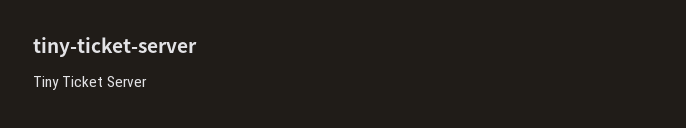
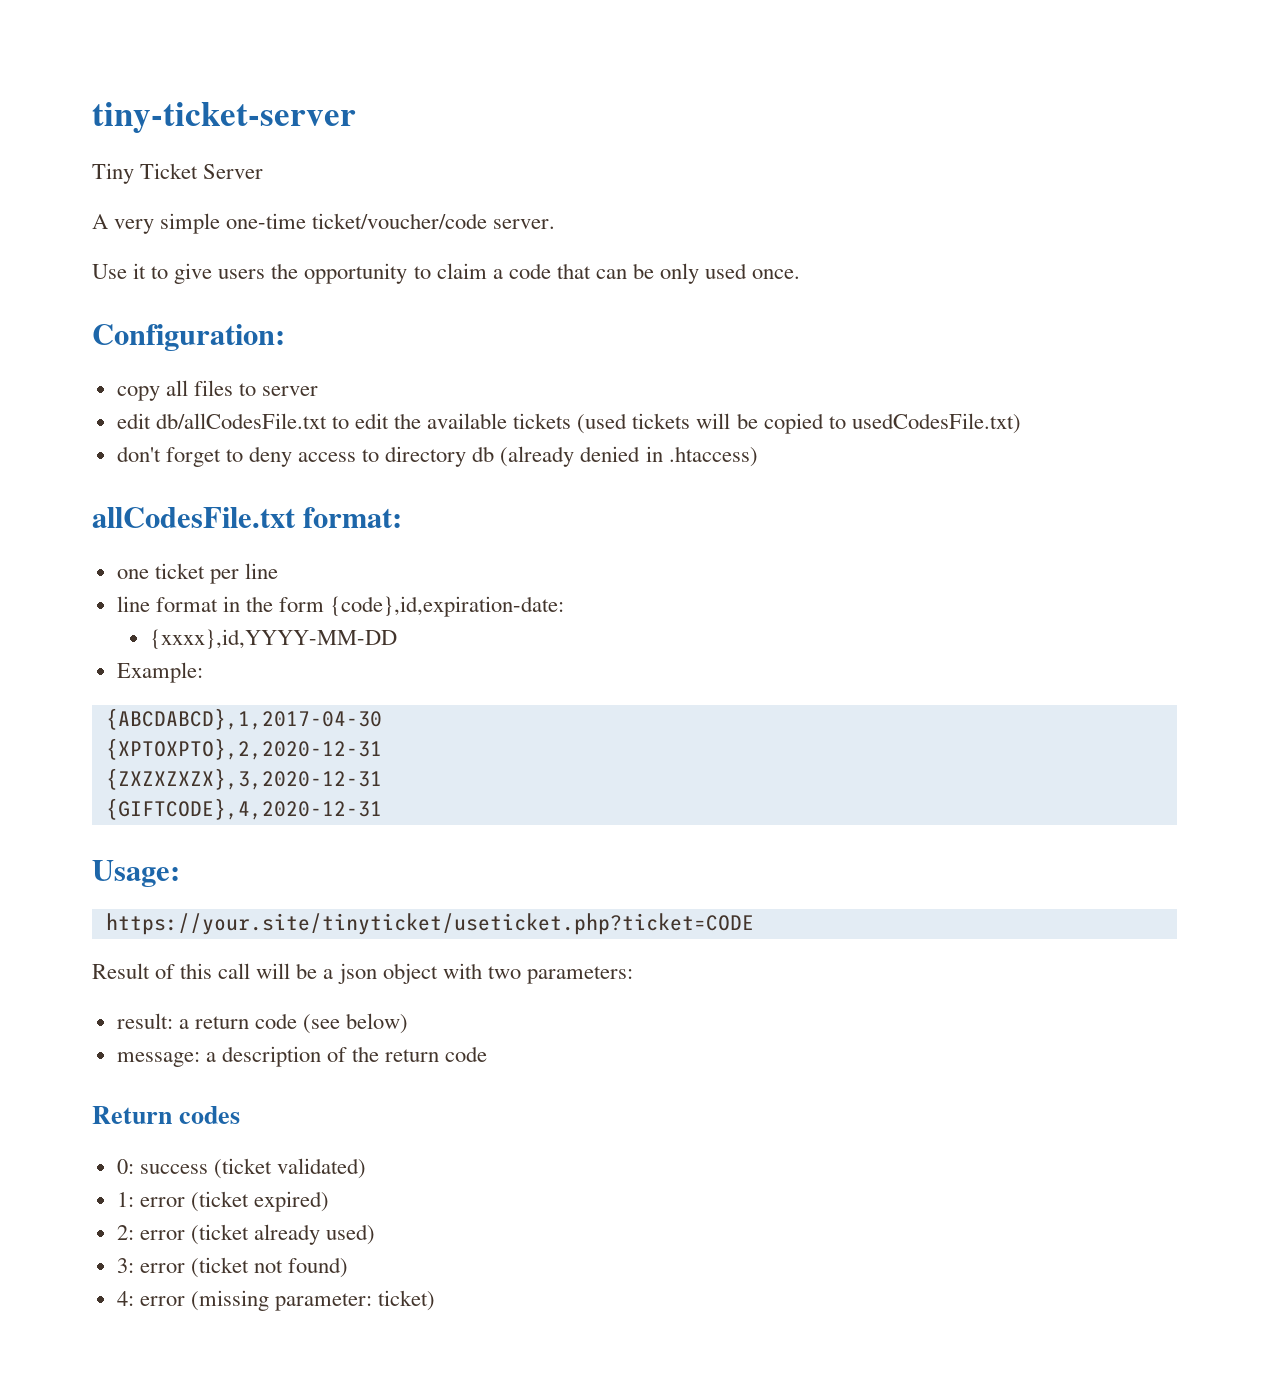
(148, 81) none -> [92,213,556,234] [92,263,801,284] [92,324,285,351] [116,380,319,401] [116,413,1021,434] [116,446,758,467] [92,507,403,528] [116,563,278,584] [116,596,565,617] [150,629,398,649] [116,662,203,683] [105,708,382,730] [105,738,382,760] [105,768,382,790] [105,798,382,820] [92,860,180,887] [105,913,754,935] [92,963,633,984] [116,1013,409,1034] [116,1046,488,1067] [92,1106,241,1124] [116,1158,366,1179] [116,1191,329,1212] [116,1224,376,1245] [116,1257,349,1278] [116,1290,436,1311] // A very simple one-time ticket/voucher/code server. // Use it to give users the opportunity to claim a code that can be only used once. // Configuration: // copy all files to server // edit db/allCodesFile.txt to edit the available tickets (used tickets will be copied to usedCodesFile.txt) // don't forget to deny access to directory db (already denied in .htaccess) // allCodesFile.txt format: // one ticket per line // line format in the form {code},id,expiration-date: // {xxxx},id,YYYY-MM-DD // Example: // {ABCDABCD},1,2017-04-30 // {XPTOXPTO},2,2020-12-31 // {ZXZXZXZX},3,2020-12-31 // {GIFTCODE},4,2020-12-31 // Usage: // https://your.site/tinyticket/useticket.php?ticket=CODE // Result of this call will be a json object with two parameters: // result: a return code (see below) // message: a description of the return code // Return codes // 0: success (ticket validated) // 1: error (ticket expired) // 2: error (ticket already used) // 3: error (ticket not found) // 4: error (missing parameter: ticket)

